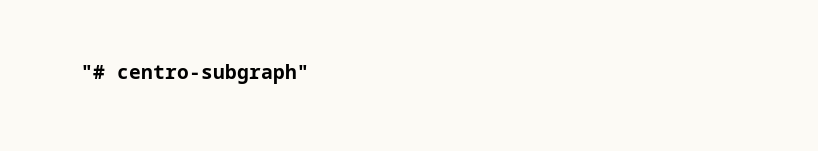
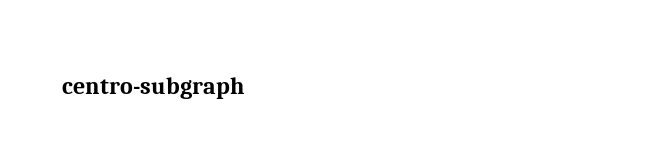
[81,64,309,84] "# centro-subgraph" -> [62,77,244,99] centro-subgraph

